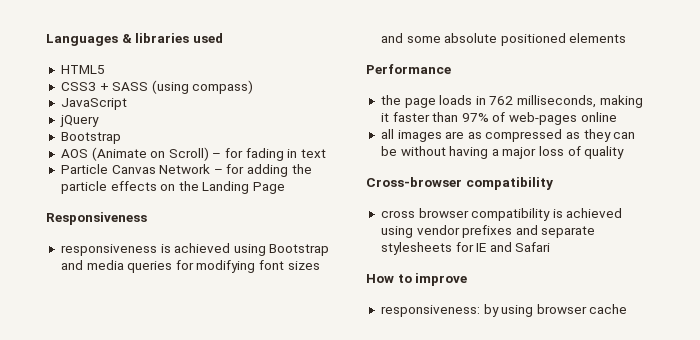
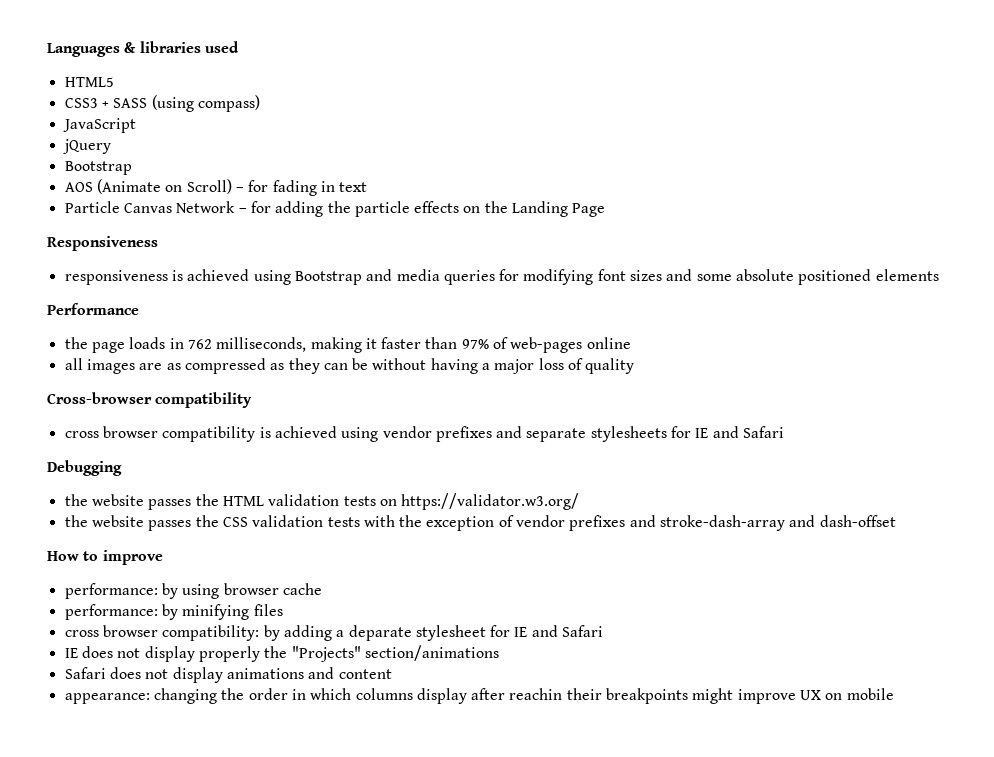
(551, 247) none -> [47,460,122,476] [64,493,580,510] [64,515,896,531] // Debugging // the website passes the HTML validation tests on https://validator.w3.org/ // the website passes the CSS validation tests with the exception of vendor prefixes and stroke-dash-array and dash-offset
[380,305,480,317] responsiveness: -> [64,583,158,599] performance:
(628, 309) none -> [64,604,283,620] [64,625,604,641] [64,645,499,662] [64,667,392,683] [64,688,894,704] // performance: by minifying files // cross browser compatibility: by adding a deparate stylesheet for IE and Safari // IE does not display properly the "Projects" section/animations // Safari does not display animations and content // appearance: changing the order in which columns display after reachin their breakpoints might improve UX on mobile

